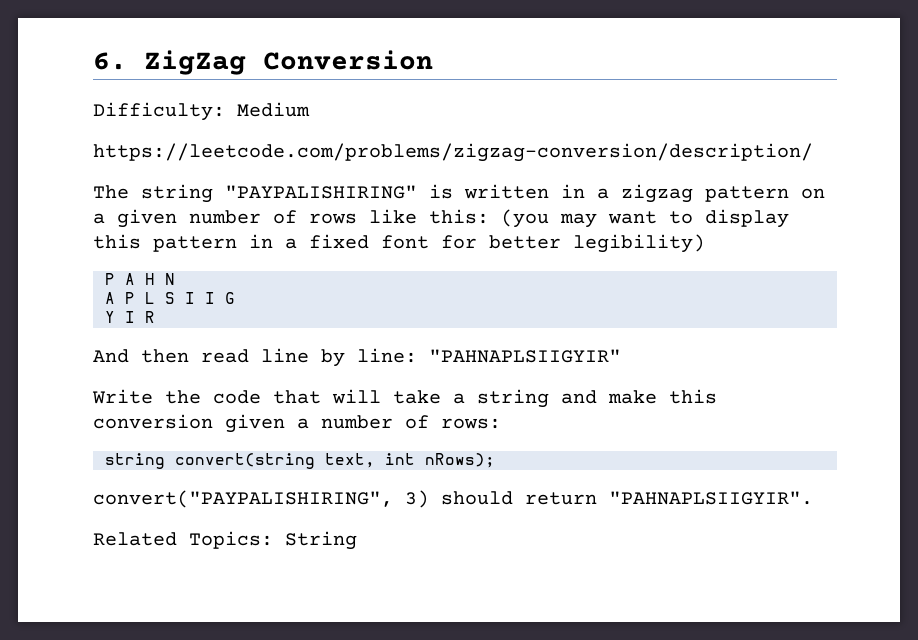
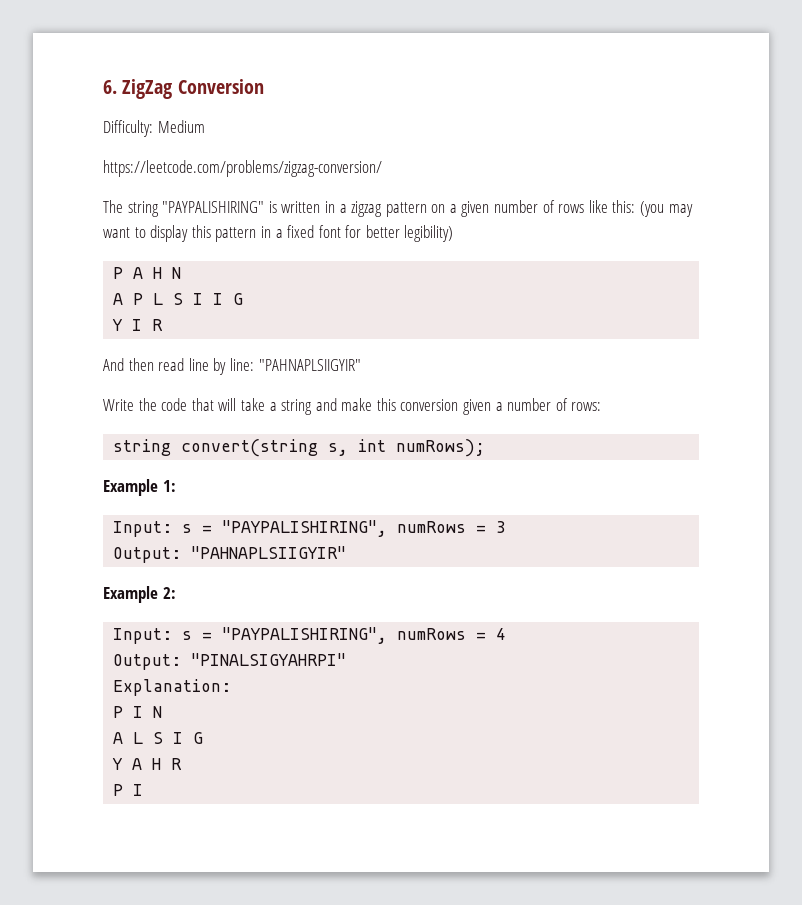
[93,143,813,162] https://leetcode.com/problems/zigzag-conversion/description/ -> [103,160,382,177] https://leetcode.com/problems/zigzag-conversion/
[325,453,495,468] [93,490,813,508] [93,531,357,550] text, int nRows); // convert("PAYPALISHIRING", 3) should return "PAHNAPLSIIGYIR". // Related Topics: String -> [328,439,486,457] [103,479,176,496] [113,520,507,537] [113,546,347,563] [103,586,176,603] [113,627,507,644] [113,653,347,670] [113,679,232,696] [113,706,163,718] [113,732,204,744] [112,758,183,770] [113,784,144,796] s, int numRows); // Example 1: // Input: s = "PAYPALISHIRING", numRows = 3 // Output: "PAHNAPLSIIGYIR" // Example 2: // Input: s = "PAYPALISHIRING", numRows = 4 // Output: "PINALSIGYAHRPI" // Explanation: // P I N // A L S I G // Y A H R // P I

